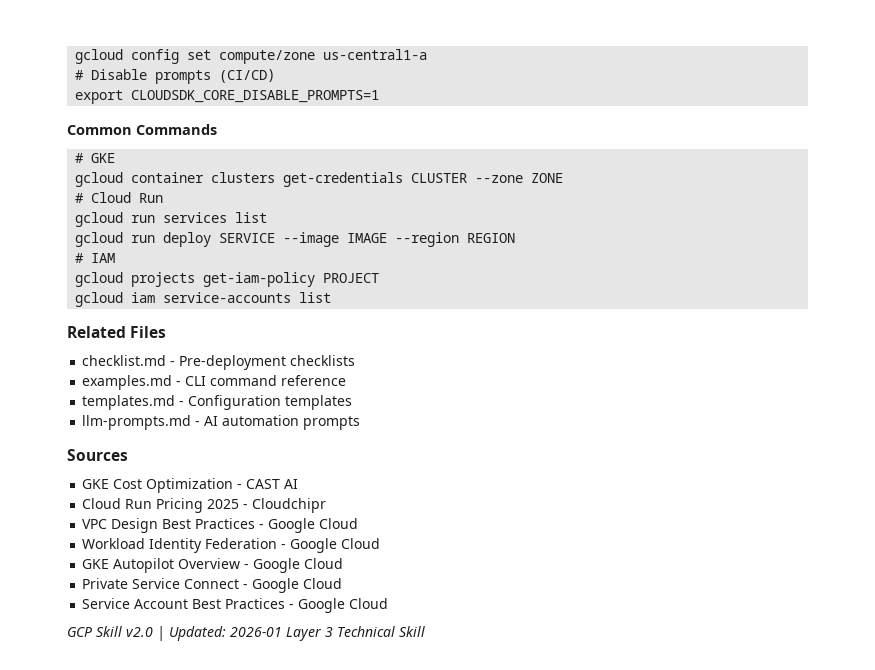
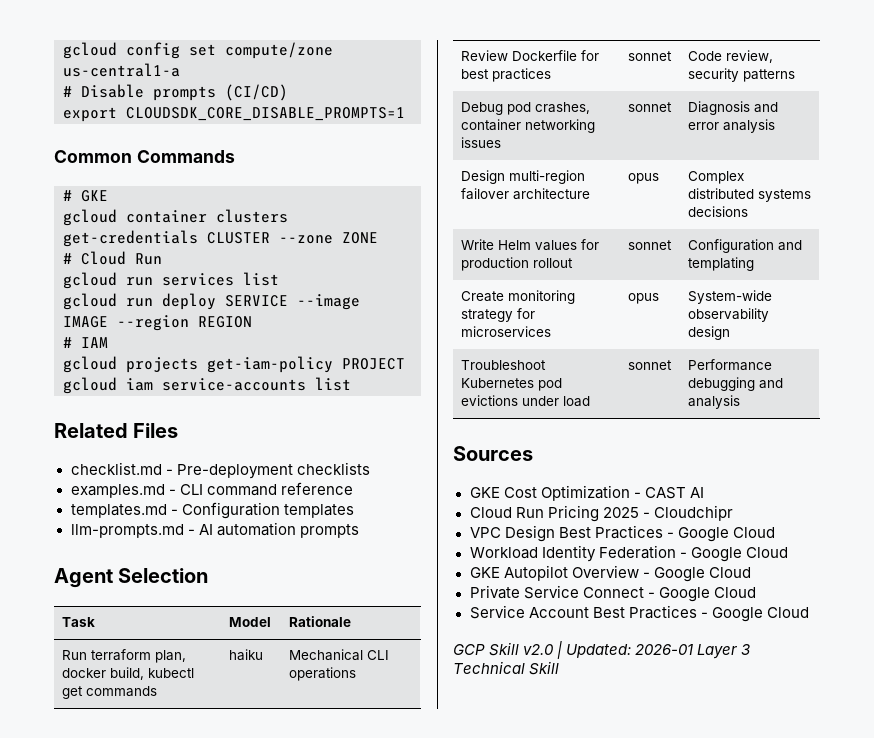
(361, 423) none -> [54,568,209,588] [61,617,95,627] [228,617,271,627] [288,616,351,627] [61,649,186,663] [61,667,194,680] [61,686,157,699] [228,649,263,661] [288,649,389,661] [288,667,356,681] [460,50,599,61] [460,68,551,82] [627,51,672,61] [687,50,773,63] [687,68,795,82] [460,102,590,115] [460,119,595,133] [460,137,501,148] [627,102,672,112] [687,101,778,115] [687,119,775,133] [460,170,585,184] [460,188,590,200] [627,173,659,184] [687,171,744,184] [687,188,811,202] [687,206,748,217] [460,239,599,251] [460,257,573,271] [627,240,672,250] [687,239,802,253] [687,257,754,271] [460,290,575,304] [460,308,535,322] [460,326,551,337] [627,293,659,304] [687,290,772,304] [687,308,769,322] [687,326,730,340] [460,360,546,370] [460,378,562,391] [460,395,590,407] [627,360,672,370] [687,359,772,371] [687,377,783,391] [687,395,740,409] // Agent Selection // Task | Model | Rationale // Run terraform plan, docker build, kubectl get commands | haiku | Mechanical CLI operations // Review Dockerfile for best practices | sonnet | Code review, security patterns // Debug pod crashes, container networking issues | sonnet | Diagnosis and error analysis // Design multi-region failover architecture | opus | Complex distributed systems decisions // Write Helm values for production rollout | sonnet | Configuration and templating // Create monitoring strategy for microservices | opus | System-wide observability design // Troubleshoot Kubernetes pod evictions under load | sonnet | Performance debugging and analysis

